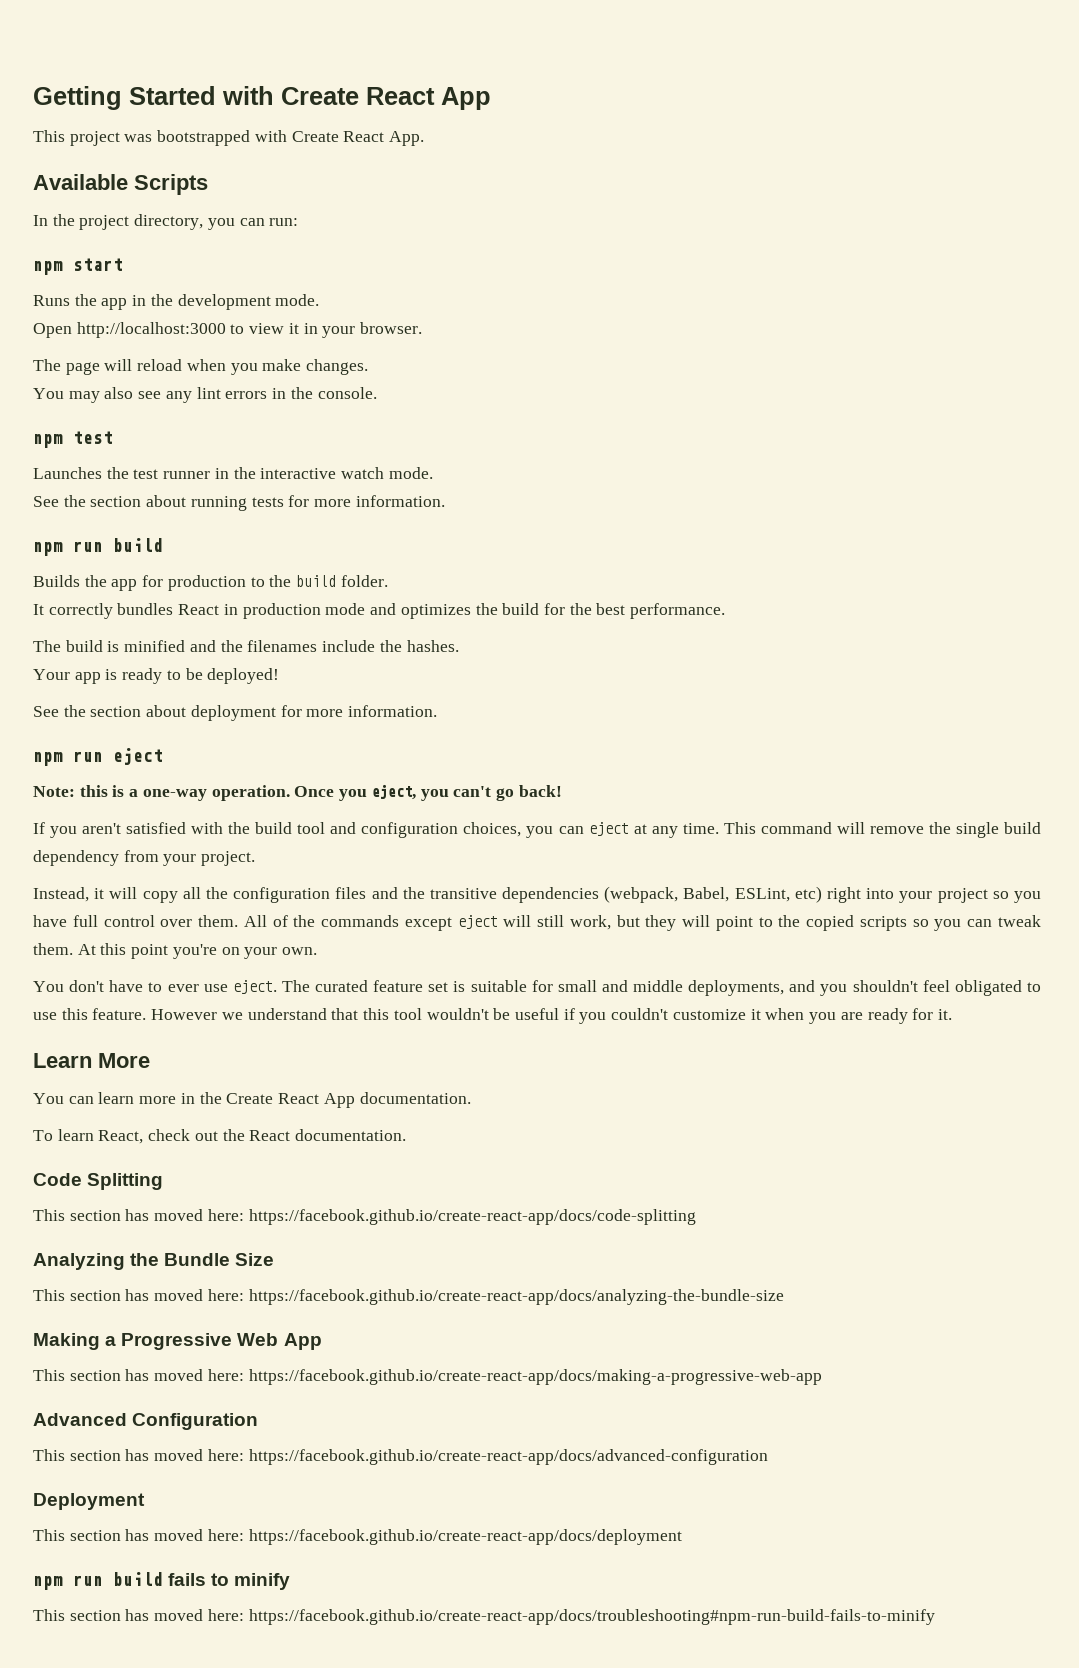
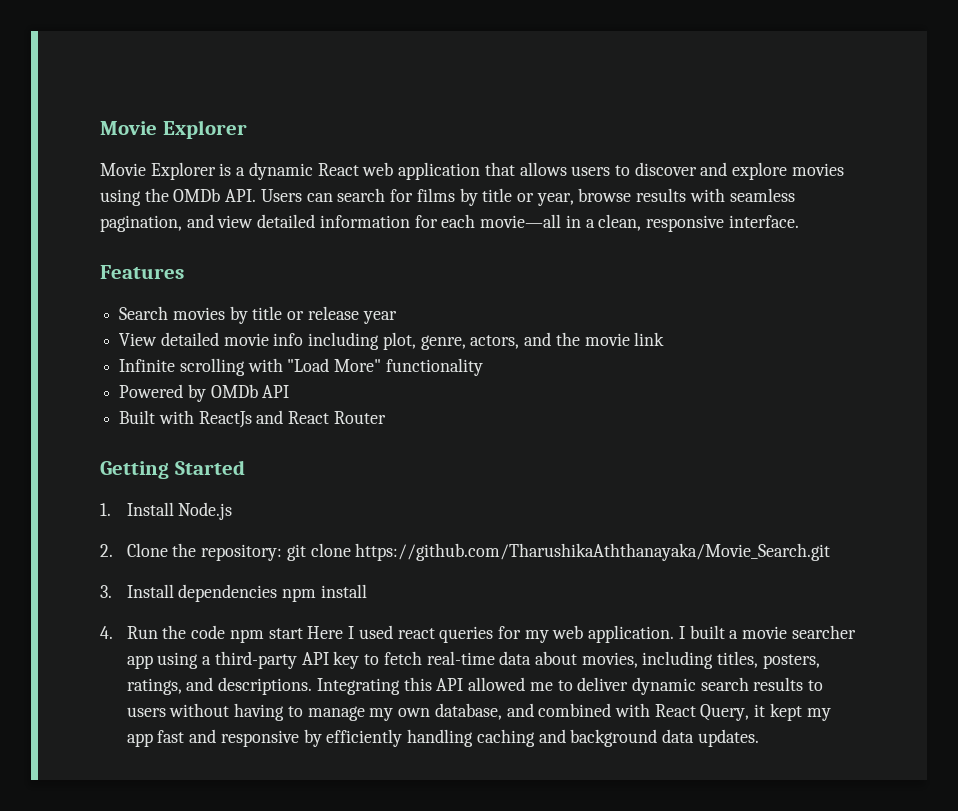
[33,86,491,110] [33,130,425,146] [33,174,208,195] [33,214,299,230] [33,258,123,275] [33,294,320,310] [33,322,423,338] [33,359,369,375] [33,387,377,403] [33,431,113,448] [33,467,433,479] [33,495,445,511] [33,538,163,556] [33,575,388,591] [33,603,726,619] [33,640,459,652] [33,668,280,684] [33,705,438,721] [33,748,163,766] [33,784,562,801] [33,822,1042,838] [33,850,256,866] [33,886,1041,903] [33,915,1041,931] [33,943,318,959] [33,980,1042,996] [33,1008,952,1024] [33,1053,150,1068] [33,1092,471,1108] [33,1129,407,1144] [33,1173,164,1190] [33,1209,696,1225] [33,1253,275,1270] [33,1289,784,1305] [33,1333,322,1350] [33,1369,822,1385] [33,1413,259,1430] [33,1449,768,1465] [33,1493,145,1510] [33,1529,682,1545] [33,1572,291,1590] [33,1609,935,1625] Getting Started with Create React App // This project was bootstrapped with Create React App. // Available Scripts // In the project directory, you can run: // npm start // Runs the app in the development mode. // Open http://localhost:3000 to view it in your browser. // The page will reload when you make changes. // You may also see any lint errors in the console. // npm test // Launches the test runner in the interactive watch mode. // See the section about running tests for more information. // npm run build // Builds the app for production to the build folder. // It correctly bundles React in production mode and optimizes the build for the best performance. // The build is minified and the filenames include the hashes. // Your app is ready to be deployed! // See the section about deployment for more information. // npm run eject // Note: this is a one-way operation. Once you eject, you can't go back! // If you aren't satisfied with the build tool and configuration choices, you can eject at any time. This command will remove the single build dependency from your project. // Instead, it will copy all the configuration files and the transitive dependencies (webpack, Babel, ESLint, etc) right into your project so you have full control over them. All of the commands except eject will still work, but they will point to the copied scripts so you can tweak them. At this point you're on your own. // You don't have to ever use eject. The curated feature set is suitable for small and middle deployments, and you shouldn't feel obligated to use this feature. However we understand that this tool wouldn't be useful if you couldn't customize it when you are ready for it. // Learn More // You can learn more in the Create React App documentation. // To learn React, check out the React documentation. // Code Splitting // This section has moved here: https://facebook.github.io/create-react-app/docs/code-splitting // Analyzing the Bundle Size // This section has moved here: https://facebook.github.io/create-react-app/docs/analyzing-the-bundle-size // Making a Progressive Web App // This section has moved here: https://facebook.github.io/create-react-app/docs/making-a-progressive-web-app // Advanced Configuration // This section has moved here: https://facebook.github.io/create-react-app/docs/advanced-configuration // Deployment // This section has moved here: https://facebook.github.io/create-react-app/docs/deployment // npm run build fails to minify // This section has moved here: https://facebook.github.io/create-react-app/docs/troubleshooting#npm-run-build-fails-to-minify -> [100,120,247,139] [100,162,844,180] [100,188,795,206] [100,214,799,232] [100,265,184,279] [119,306,397,324] [119,332,665,350] [119,358,483,376] [119,384,290,402] [119,410,386,428] [100,460,245,479] [100,502,233,520] [100,543,831,561] [100,584,367,602] [100,625,856,643] [126,651,820,669] [126,677,824,695] [126,703,831,721] [126,729,759,747] Movie Explorer // Movie Explorer is a dynamic React web application that allows users to discover and explore movies using the OMDb API. Users can search for films by title or year, browse results with seamless pagination, and view detailed information for each movie—all in a clean, responsive interface. // Features // Search movies by title or release year // View detailed movie info including plot, genre, actors, and the movie link // Infinite scrolling with "Load More" functionality // Powered by OMDb API // Built with ReactJs and React Router // Getting Started // 1. Install Node.js // 2. Clone the repository: git clone https://github.com/TharushikaAththanayaka/Movie_Search.git // 3. Install dependencies npm install // 4. Run the code npm start Here I used react queries for my web application. I built a movie searcher app using a third-party API key to fetch real-time data about movies, including titles, posters, ratings, and descriptions. Integrating this API allowed me to deliver dynamic search results to users without having to manage my own database, and combined with React Query, it kept my app fast and responsive by efficiently handling caching and background data updates.

